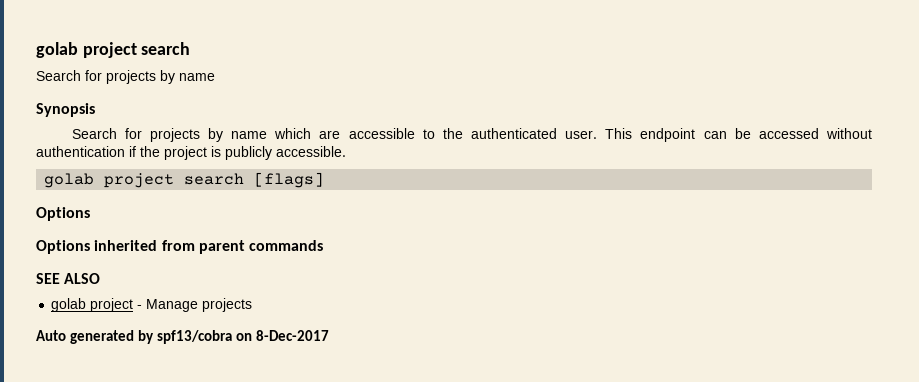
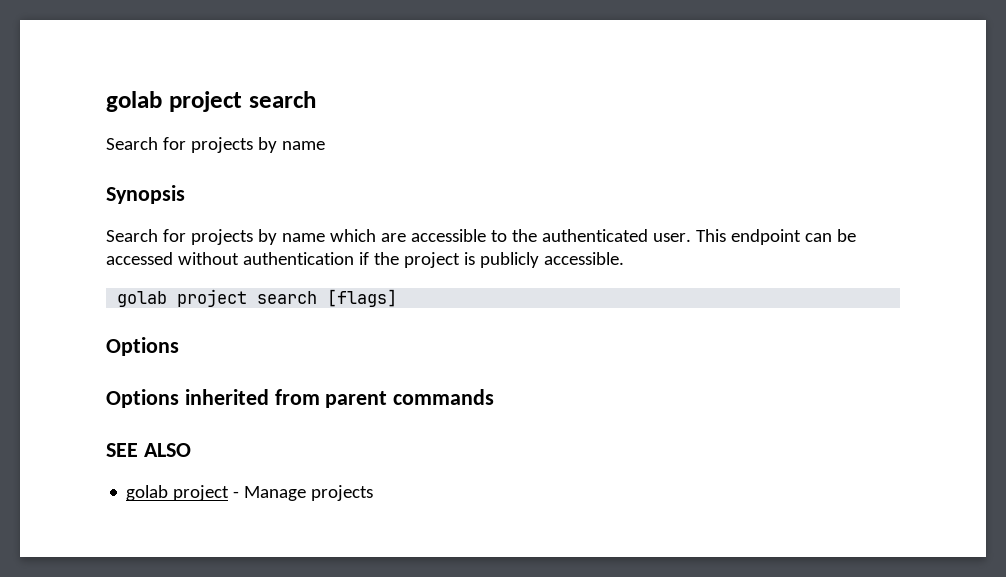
[36,330,330,344] // Auto generated by spf13/cobra on 8-Dec-2017 -> (374, 493) none

